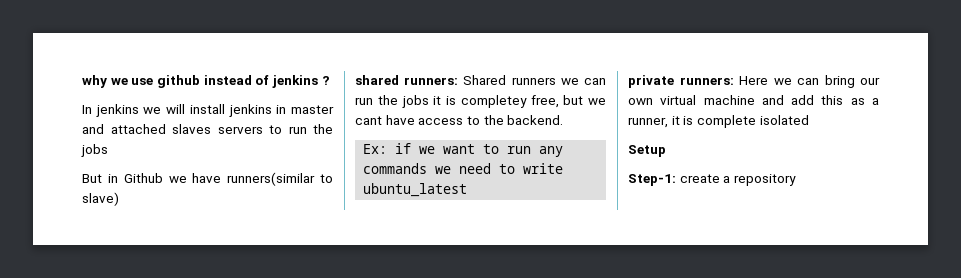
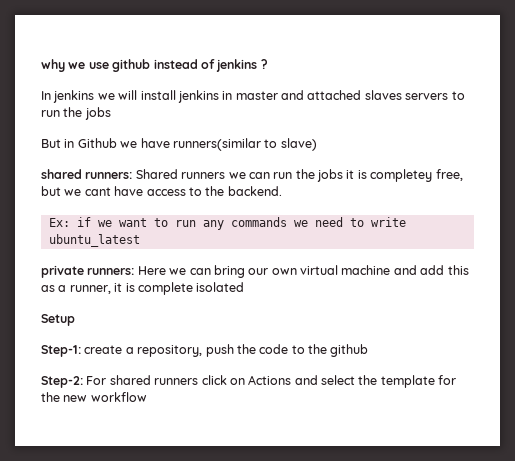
[733,174,796,186] repository -> [137,344,369,357] [41,375,457,388] [41,392,147,402] repository, push the code to the github // Step-2: For shared runners click on Actions and select the template for the new workflow

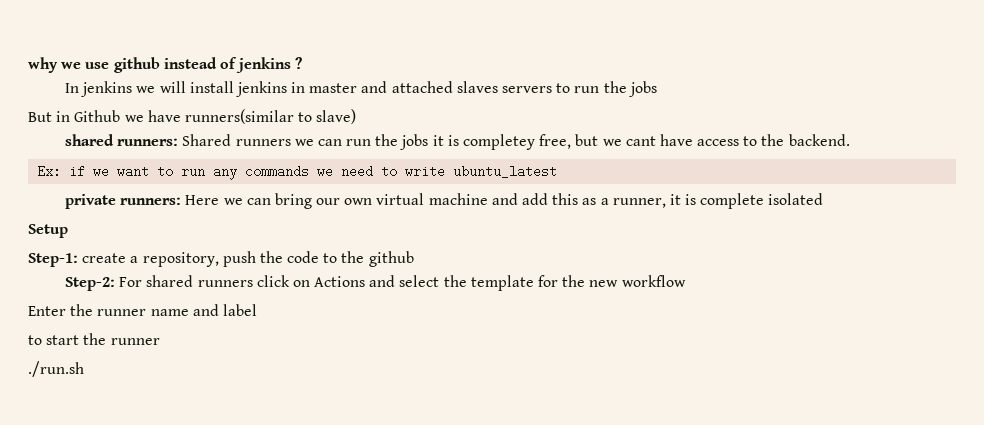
(147, 397) none -> [28,304,257,316] [28,333,160,345] [28,361,84,377] // Enter the runner name and label // to start the runner // ./run.sh

